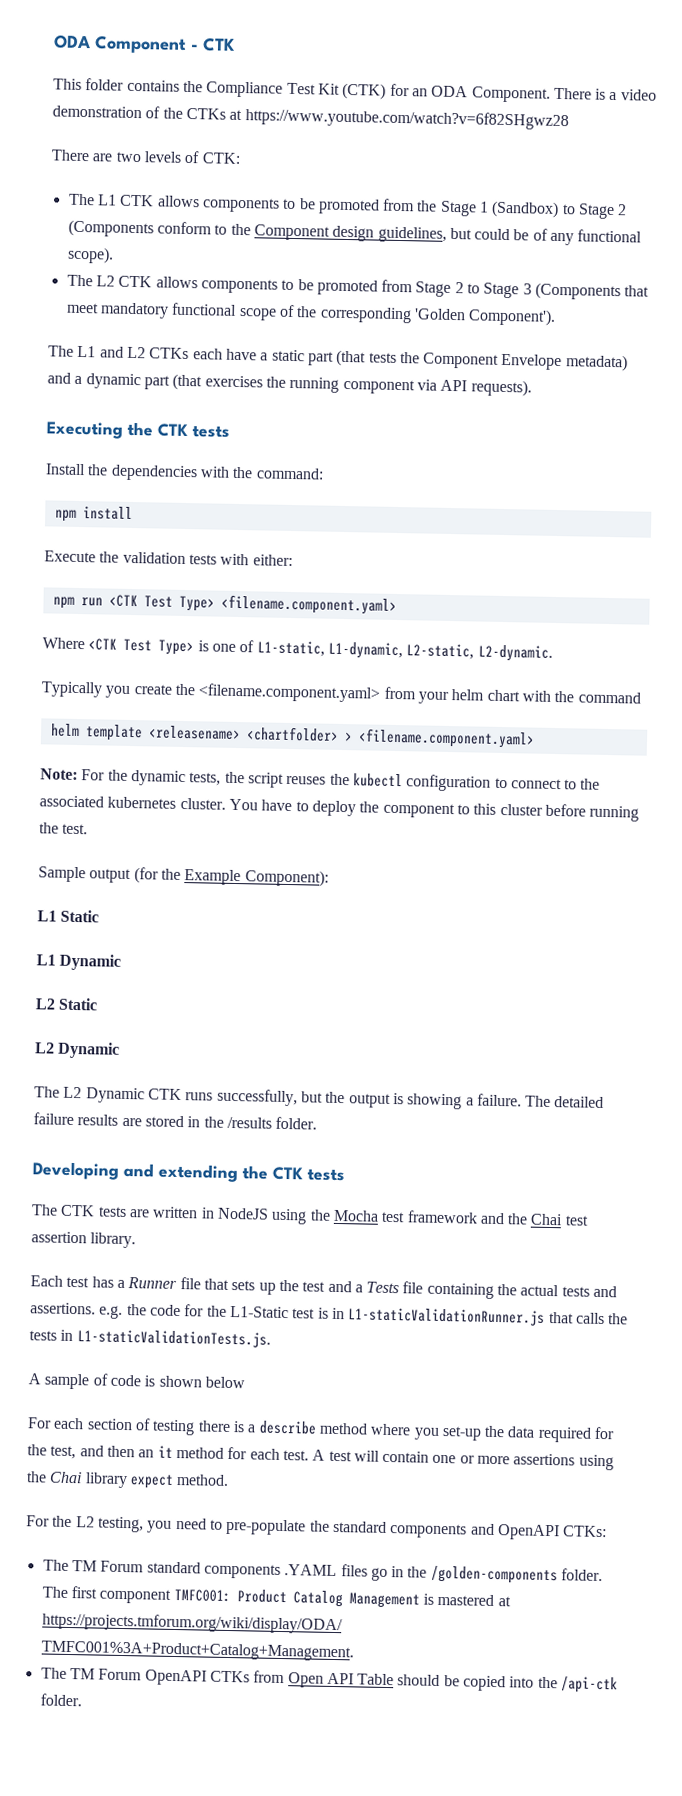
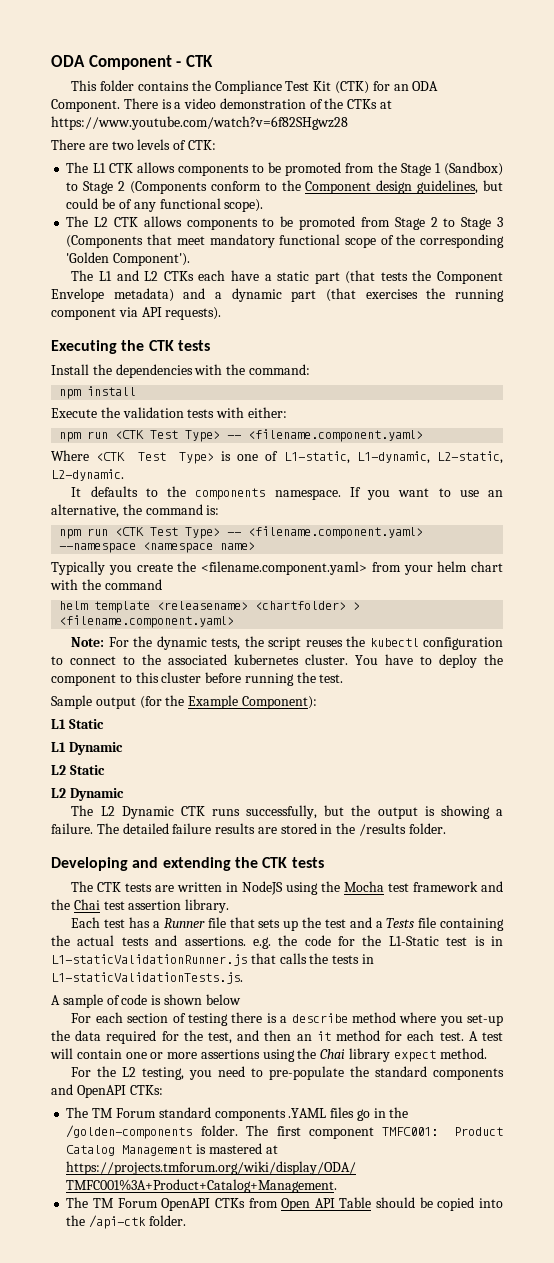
(215, 603) none -> [227,435,242,439] --
(553, 653) none -> [71,486,504,500] [51,504,220,518] [59,526,424,539] [59,542,256,553] // It defaults to the components namespace. If you want to use an alternative, the command is: // npm run <CTK Test Type> -- <filename.component.yaml> --namespace <namespace name>

